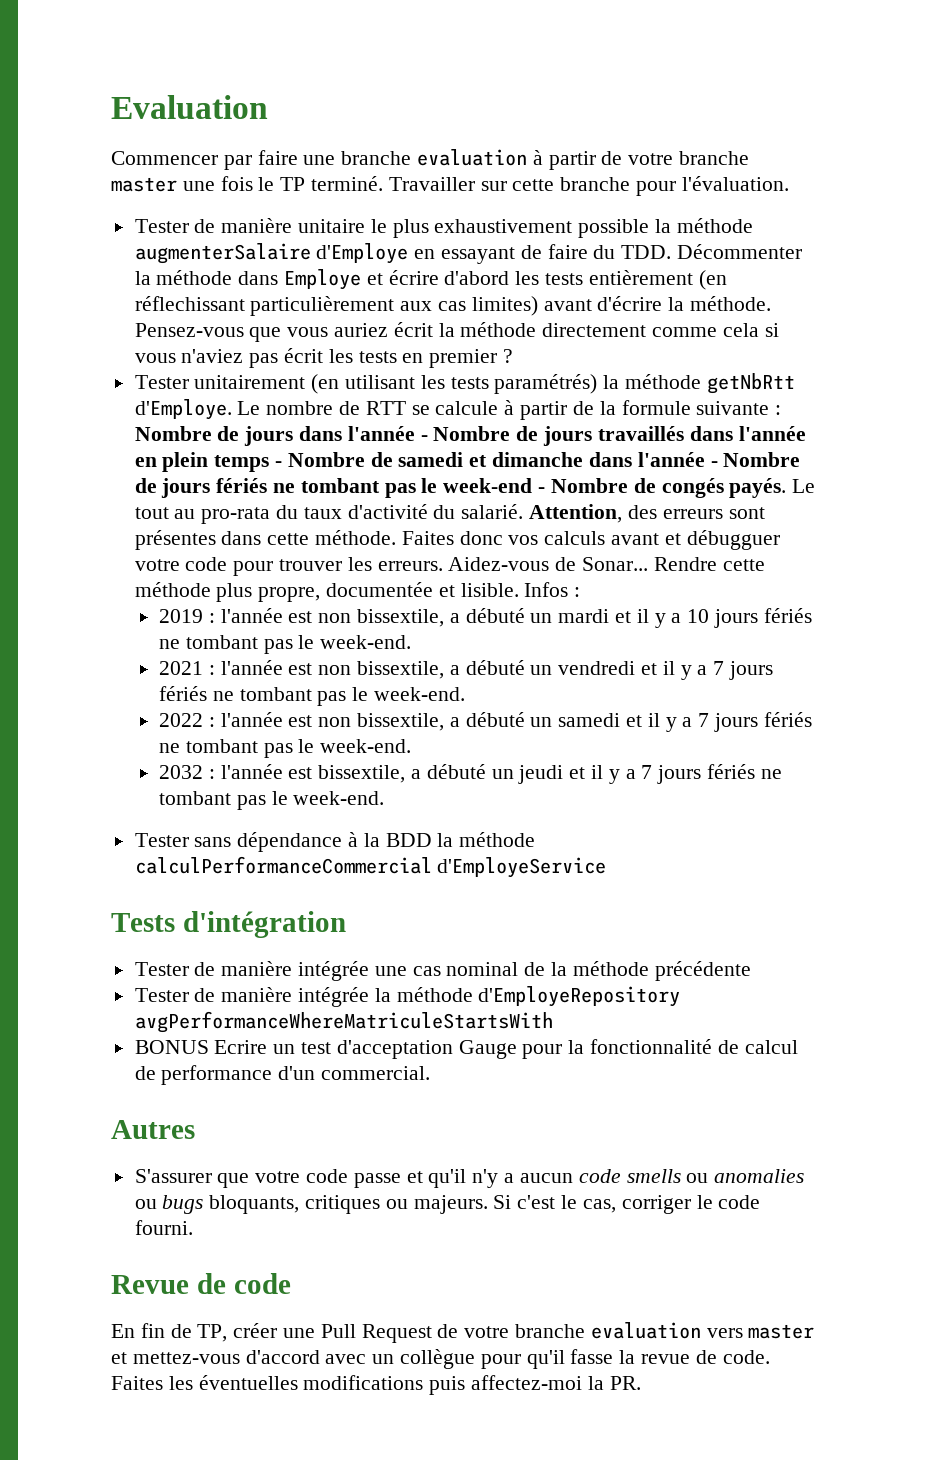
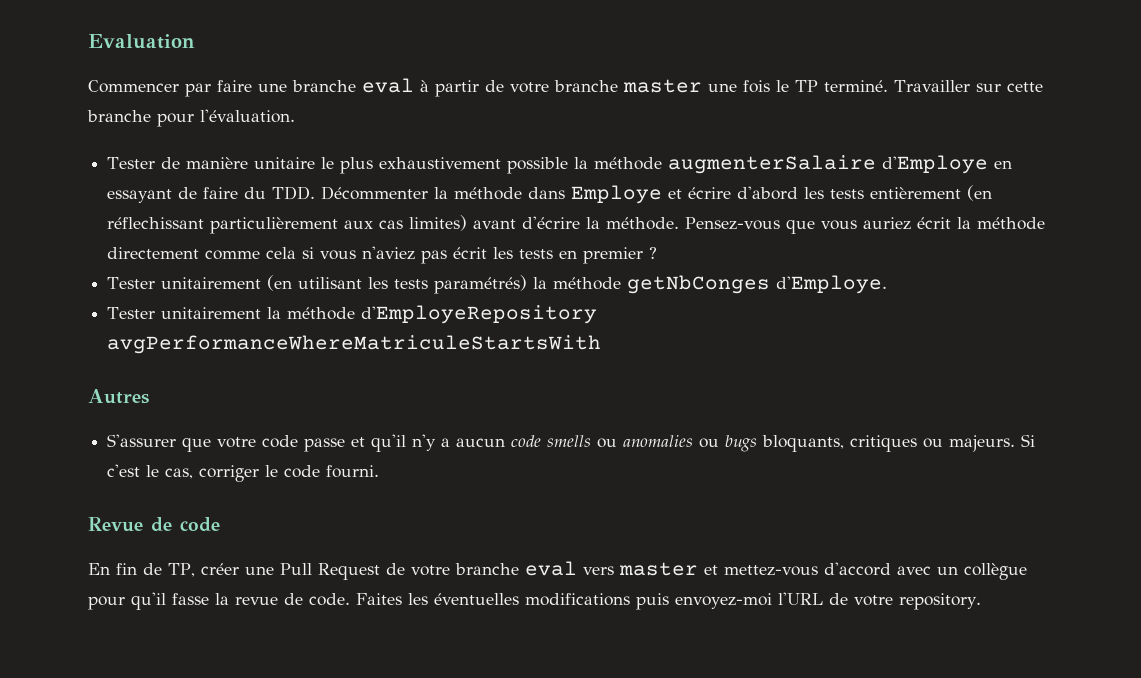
[417,149,528,166] evaluation -> [362,78,414,93] eval
[706,373,795,394] getNbRtt -> [627,275,771,294] getNbConges
[237,400,782,420] [134,426,806,446] [134,452,801,472] [134,478,816,498] [134,504,765,524] [134,530,780,550] [134,557,765,576] [134,582,581,602] [158,608,812,628] [158,635,412,654] [158,660,774,680] [158,686,465,706] [158,712,812,732] [158,739,412,758] [158,764,782,784] [158,791,385,810] [134,832,536,852] [134,856,607,878] [111,911,346,938] [134,961,751,981] [134,986,681,1007] [134,1011,553,1033] [134,1039,798,1059] [134,1065,431,1085] Le nombre de RTT se calcule à partir de la formule suivante : Nombre de jours dans l'année - Nombre de jours travaillés dans l'année en plein temps - Nombre de samedi et dimanche dans l'année - Nombre de jours fériés ne tombant pas le week-end - Nombre de congés payés. Le tout au pro-rata du taux d'activité du salarié. Attention, des erreurs sont présentes dans cette méthode. Faites donc vos calculs avant et débugguer votre code pour trouver les erreurs. Aidez-vous de Sonar... Rendre cette méthode plus propre, documentée et lisible. Infos : // 2019 : l'année est non bissextile, a débuté un mardi et il y a 10 jours fériés ne tombant pas le week-end. // 2021 : l'année est non bissextile, a débuté un vendredi et il y a 7 jours fériés ne tombant pas le week-end. // 2022 : l'année est non bissextile, a débuté un samedi et il y a 7 jours fériés ne tombant pas le week-end. // 2032 : l'année est bissextile, a débuté un jeudi et il y a 7 jours fériés ne tombant pas le week-end. // Tester sans dépendance à la BDD la méthode calculPerformanceCommercial d'EmployeService // Tests d'intégration // Tester de manière intégrée une cas nominal de la méthode précédente // Tester de manière intégrée la méthode d'EmployeRepository avgPerformanceWhereMatriculeStartsWith // BONUS Ecrire un test d'acceptation Gauge pour la fonctionnalité de calcul de performance d'un commercial. -> [107,305,598,324] [107,335,602,354] // Tester unitairement la méthode d'EmployeRepository avgPerformanceWhereMatriculeStartsWith
[590,1322,701,1339] evaluation -> [524,561,577,576] eval
[471,1375,641,1390] affectez-moi la PR. -> [675,592,981,610] envoyez-moi l'URL de votre repository.

